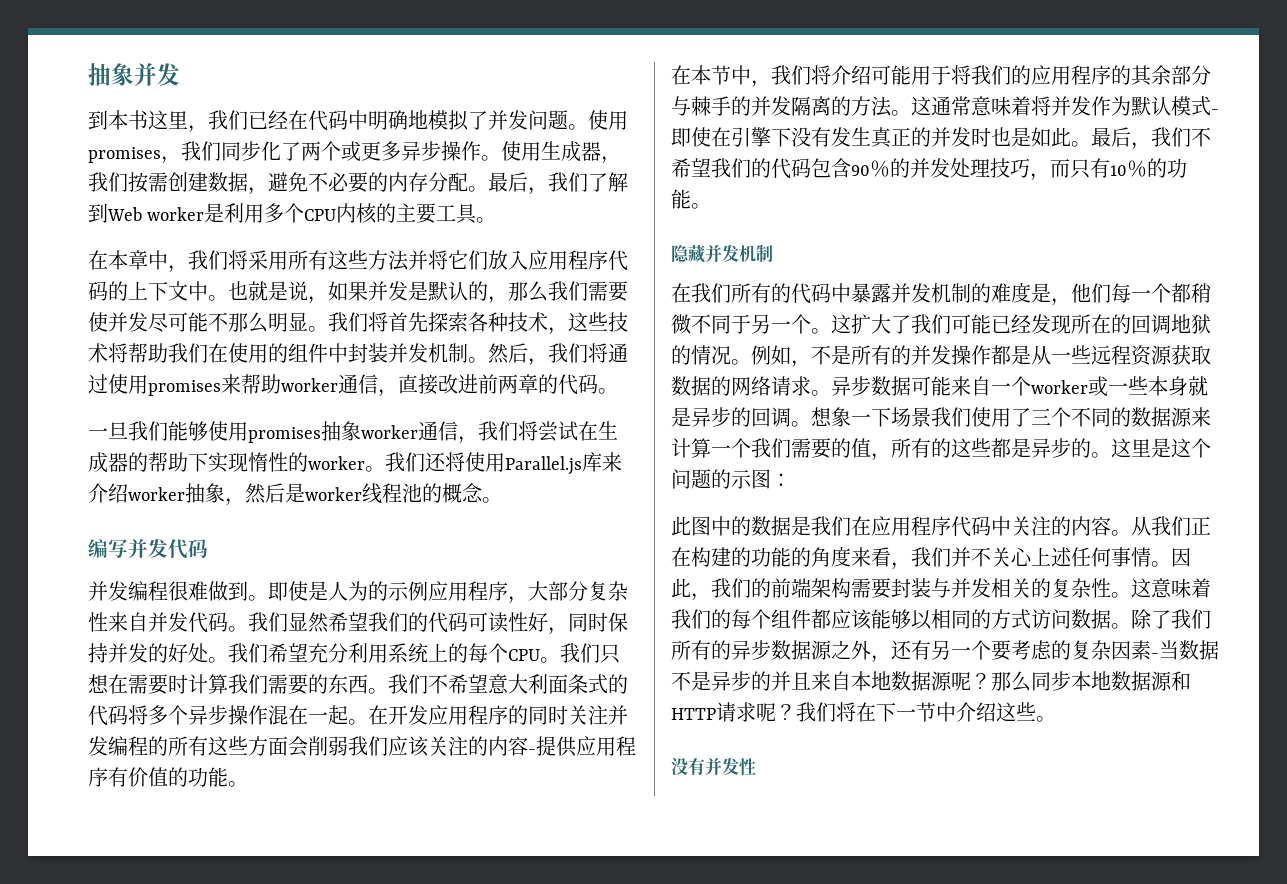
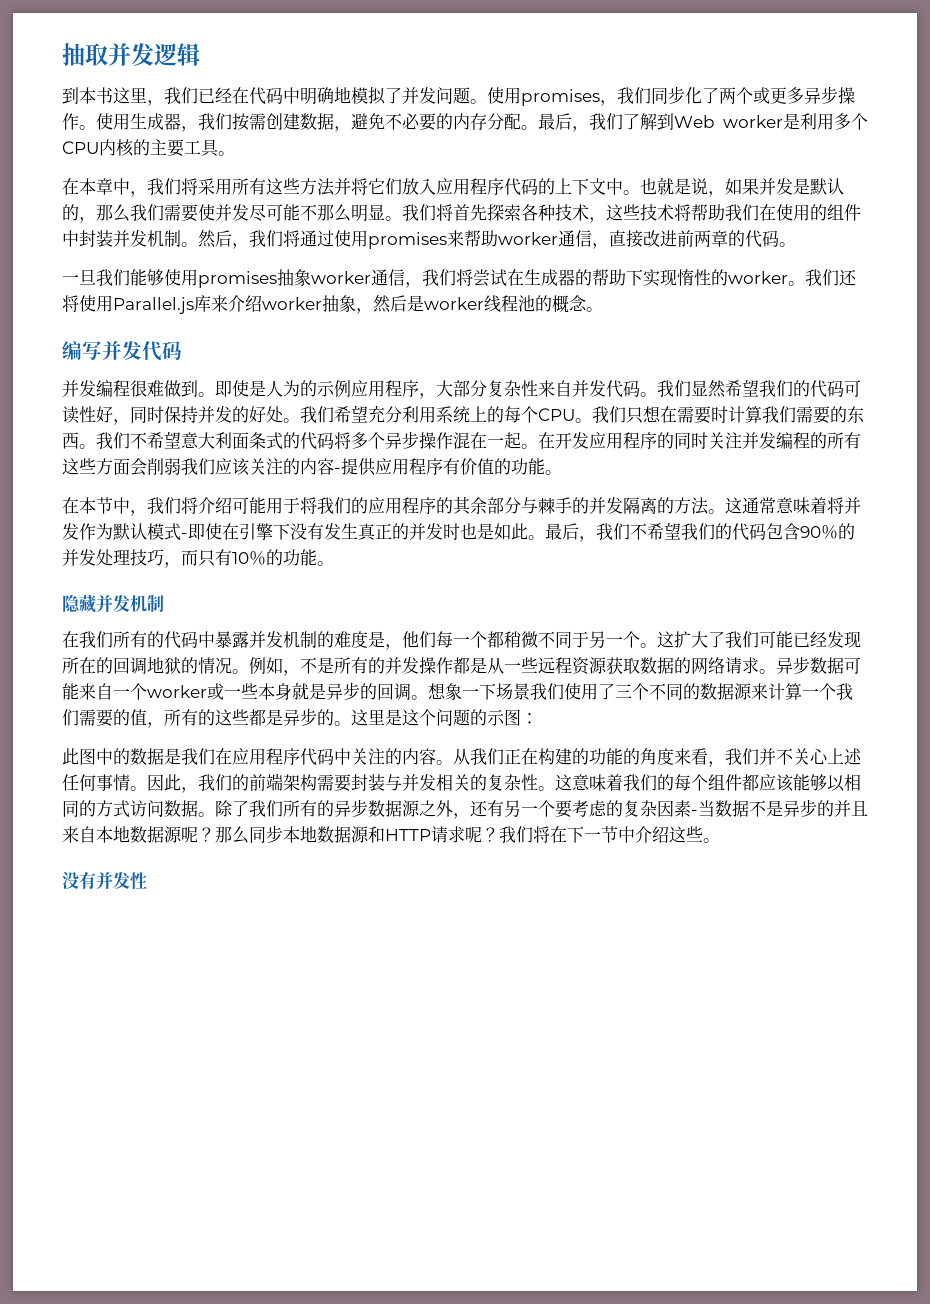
[88,63,180,86] 抽象并发 -> [62,43,200,66] 抽取并发逻辑

